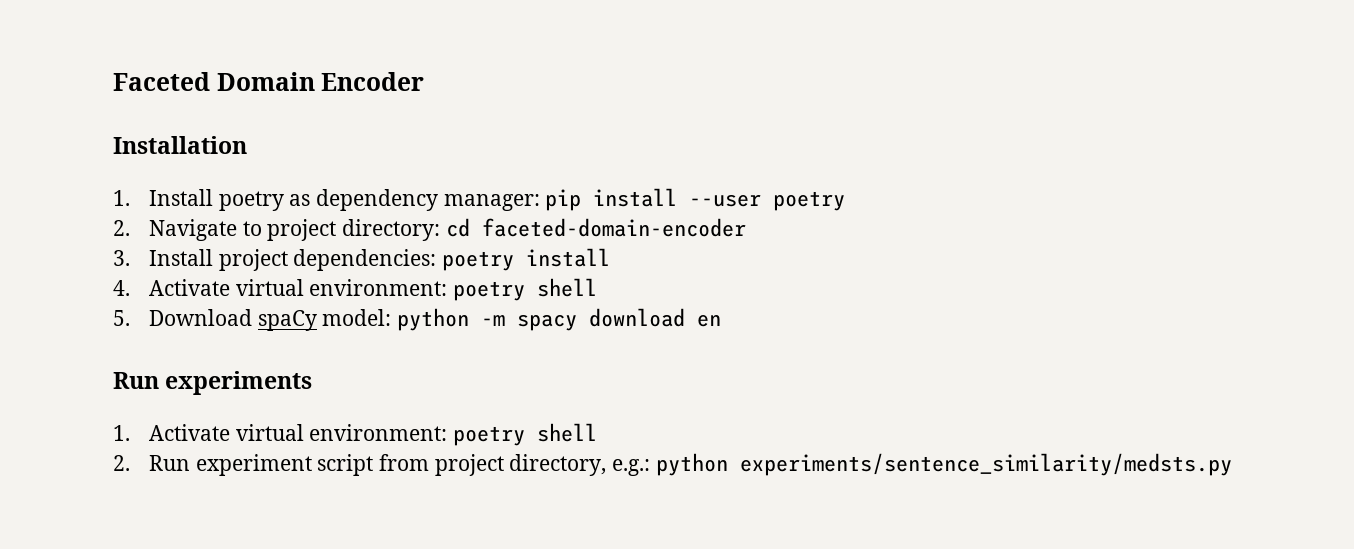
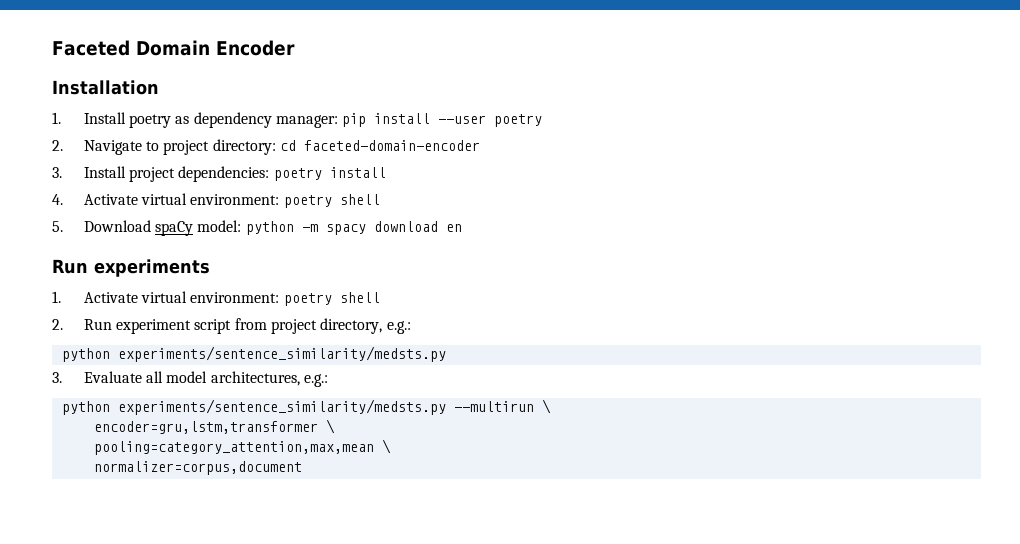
[655,453,1232,476] python experiments/sentence_similarity/medsts.py -> [61,346,446,362] [52,371,328,387] [61,399,551,415] [93,419,335,434] [93,439,391,455] [93,461,302,475] // python experiments/sentence_similarity/medsts.py // 3. Evaluate all model architectures, e.g.: // python experiments/sentence_similarity/medsts.py --multirun \ // encoder=gru,lstm,transformer \ // pooling=category_attention,max,mean \ // normalizer=corpus,document

